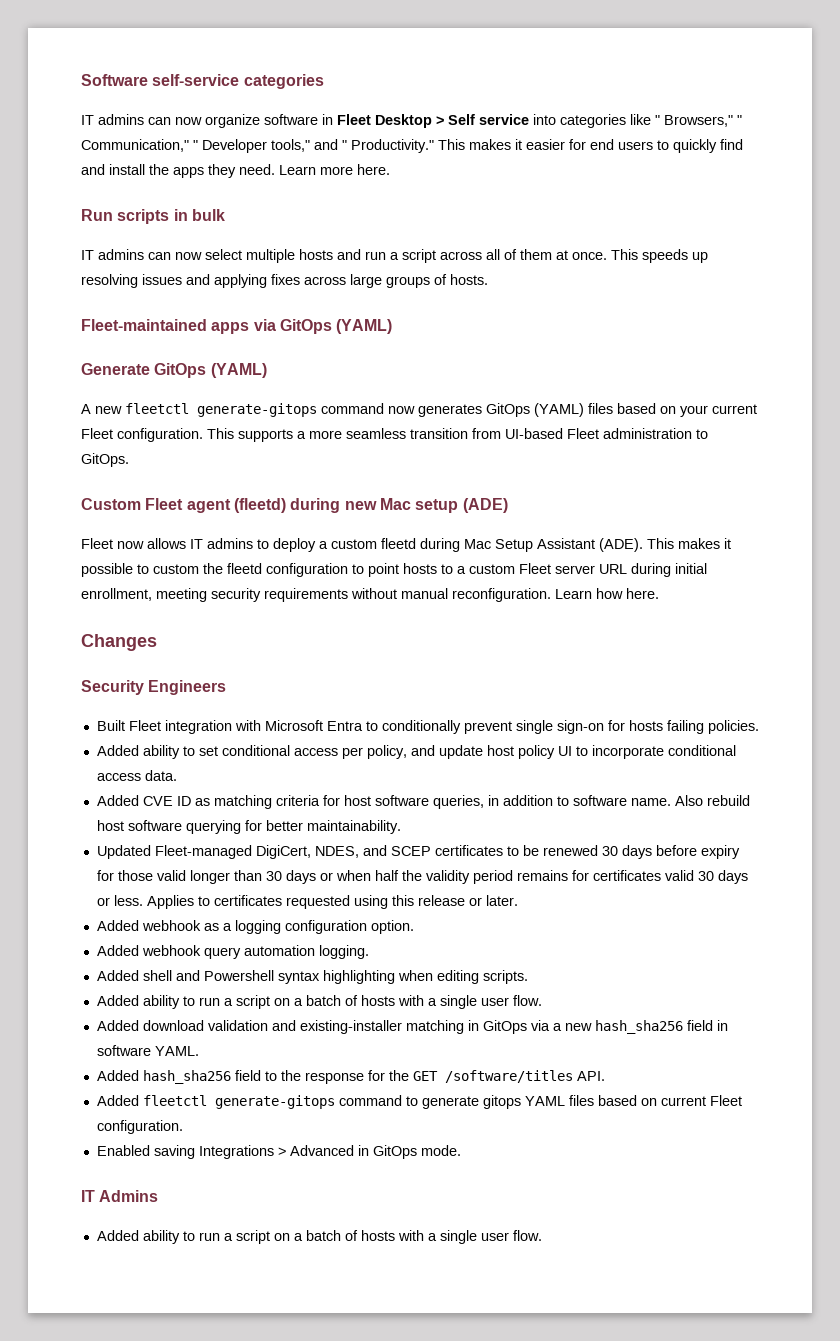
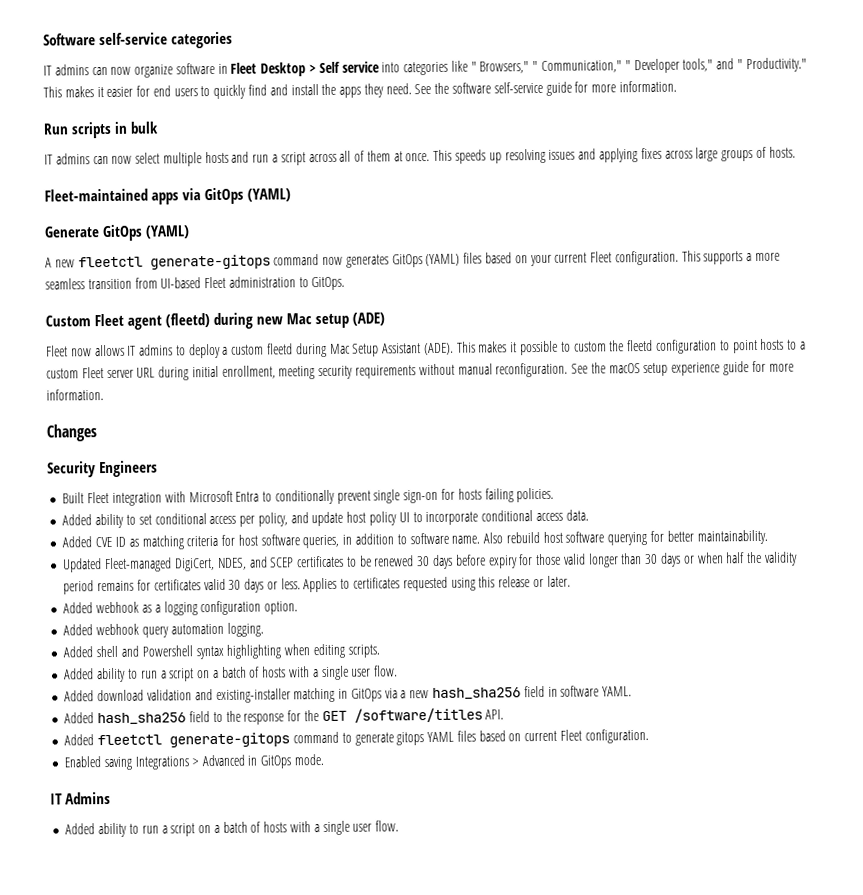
[279,164,390,175] Learn more here. -> [414,80,677,96] See the software self-service guide for more information.
[555,588,659,599] Learn how here. -> [571,360,794,377] [46,389,104,401] See the macOS setup experience guide for more information.

